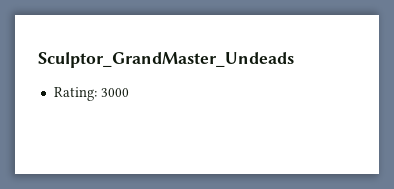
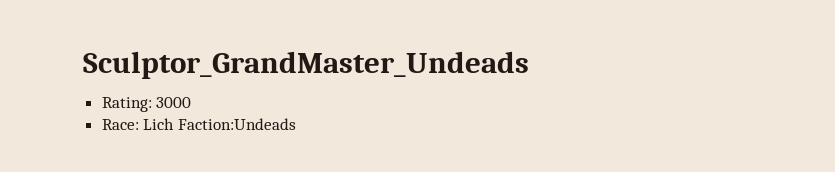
(129, 92) none -> [101,118,296,130] // Race: Lich Faction:Undeads

